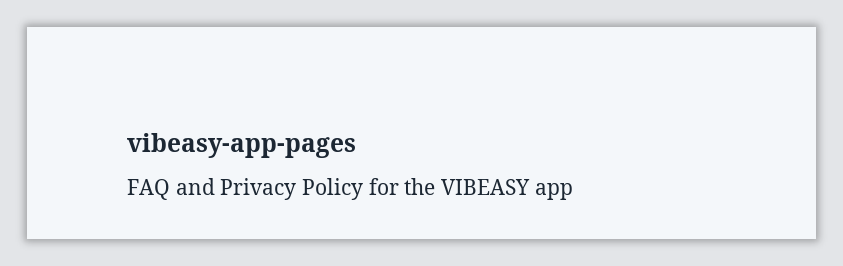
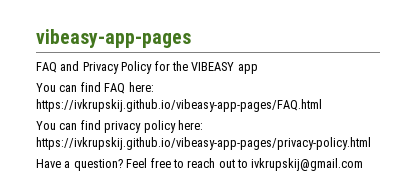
(573, 191) none -> [36,82,154,94] [36,99,322,112] [36,120,203,133] [36,137,371,150] [36,158,364,171] // You can find FAQ here: https://ivkrupskij.github.io/vibeasy-app-pages/FAQ.html // You can find privacy policy here: https://ivkrupskij.github.io/vibeasy-app-pages/privacy-policy.html // Have a question? Feel free to reach out to ivkrupskij@gmail.com

